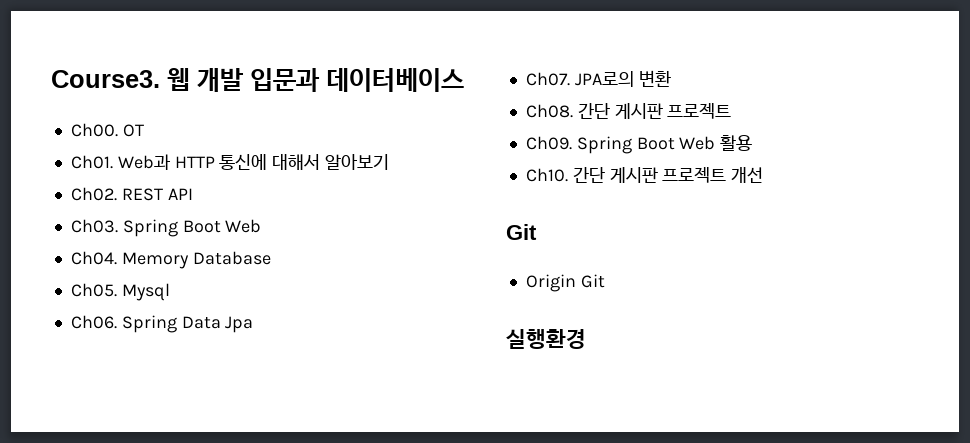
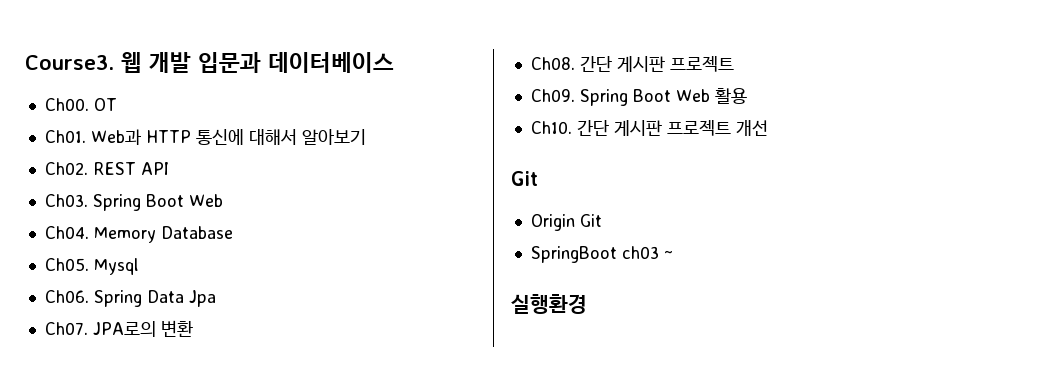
(605, 281) none -> [530,246,673,263] // SpringBoot ch03 ~

